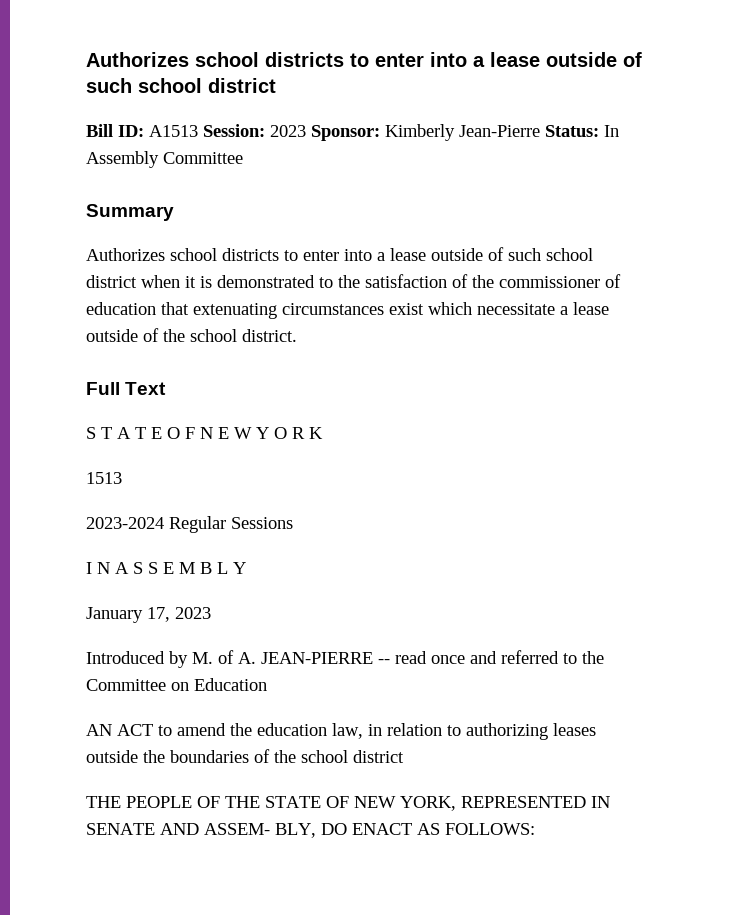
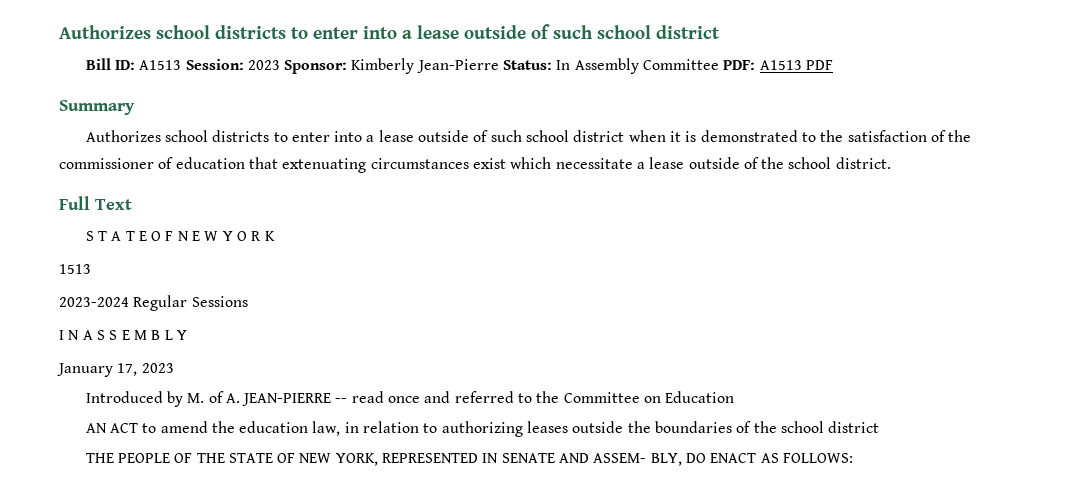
(243, 158) none -> [723,60,834,70] PDF: A1513 PDF

